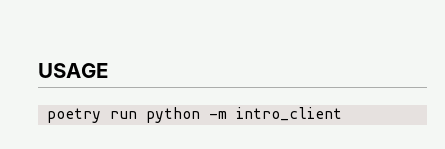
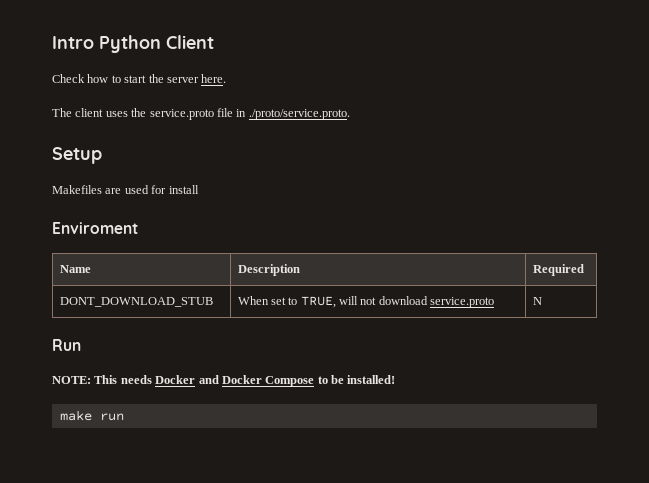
[38,63,108,78] [46,107,342,123] USAGE // poetry run python -m intro_client -> [52,35,214,53] [52,74,227,83] [52,108,350,120] [52,147,102,164] [52,185,199,194] [52,222,138,234] [59,265,91,273] [237,264,300,276] [532,264,584,276] [59,297,213,307] [237,296,495,308] [532,297,542,305] [52,339,81,351] [52,375,396,387] [59,410,124,421] Intro Python Client // Check how to start the server here. // The client uses the service.proto file in ./proto/service.proto. // Setup // Makefiles are used for install // Enviroment // Name | Description | Required // DONT_DOWNLOAD_STUB | When set to TRUE, will not download service.proto | N // Run // NOTE: This needs Docker and Docker Compose to be installed! // make run

